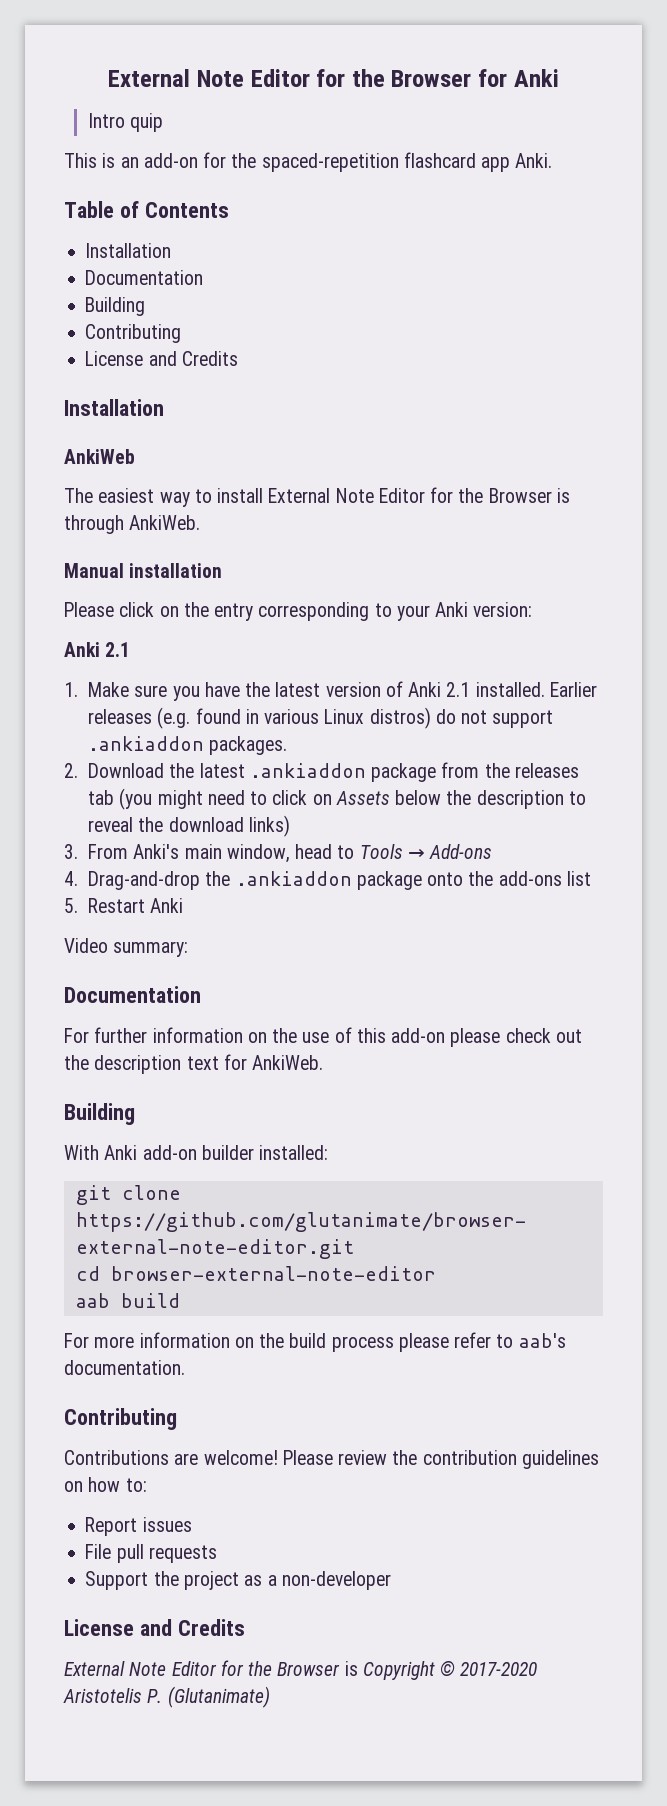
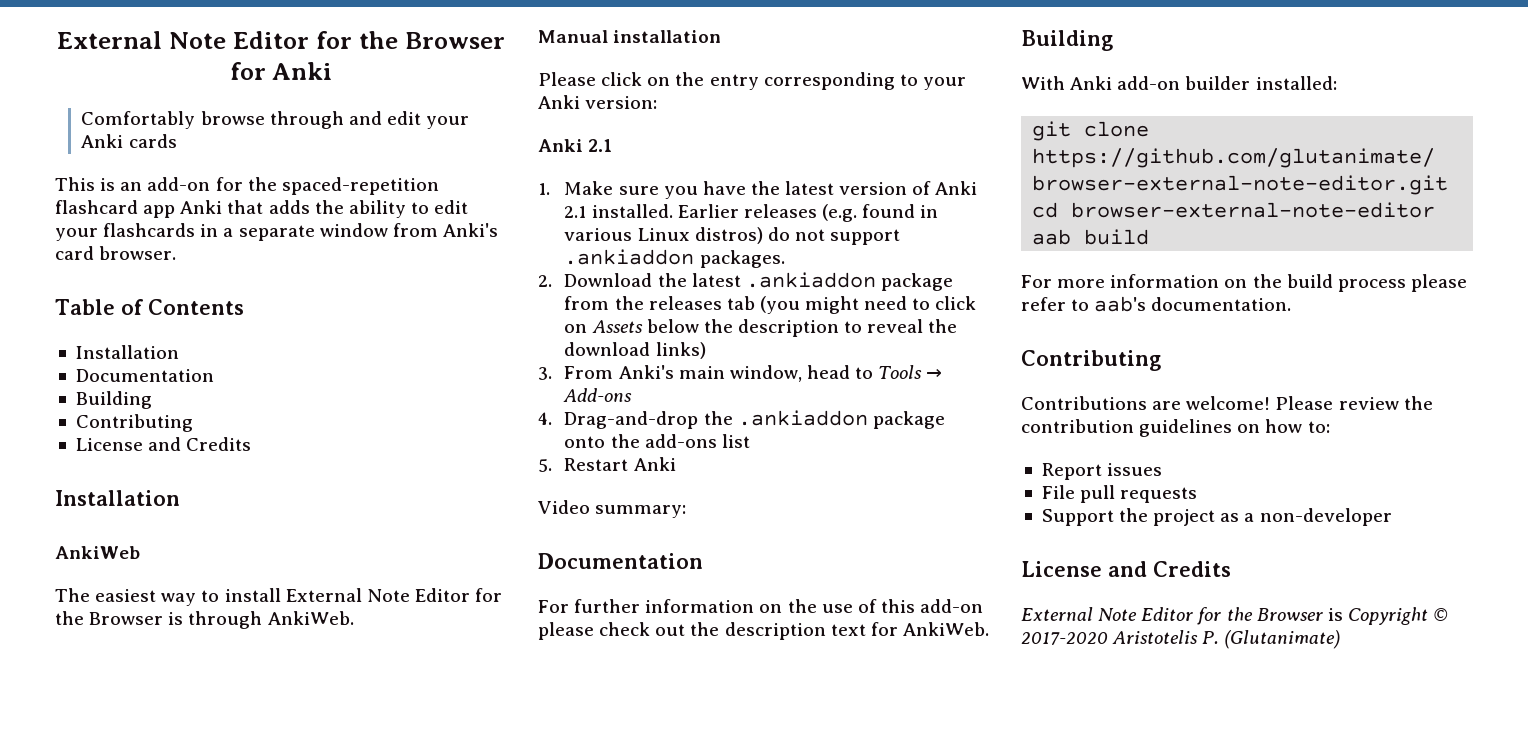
[88,113,164,132] Intro quip -> [81,111,470,129] [81,134,177,148] Comfortably browse through and edit your Anki cards
[515,153,553,168] Anki. -> [180,200,469,218] [55,223,498,241] [55,246,177,260] Anki that adds the ability to edit your flashcards in a separate window from Anki's card browser.

